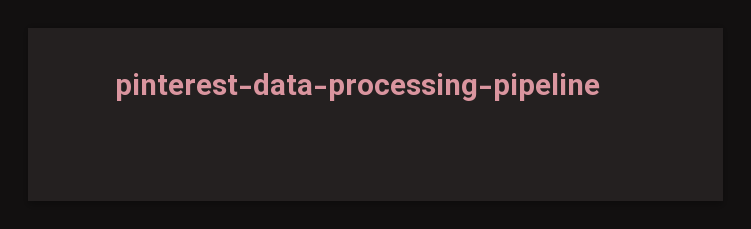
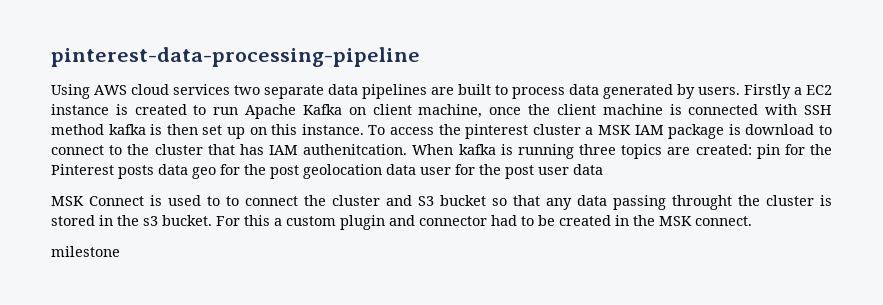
(600, 87) none -> [51,84,832,99] [51,104,833,119] [51,124,833,139] [51,144,832,159] [51,164,603,179] [51,195,832,210] [51,215,752,230] [51,246,120,257] // Using AWS cloud services two separate data pipelines are built to process data generated by users. Firstly a EC2 instance is created to run Apache Kafka on client machine, once the client machine is connected with SSH method kafka is then set up on this instance. To access the pinterest cluster a MSK IAM package is download to connect to the cluster that has IAM authenitcation. When kafka is running three topics are created: pin for the Pinterest posts data geo for the post geolocation data user for the post user data // MSK Connect is used to to connect the cluster and S3 bucket so that any data passing throught the cluster is stored in the s3 bucket. For this a custom plugin and connector had to be created in the MSK connect. // milestone

